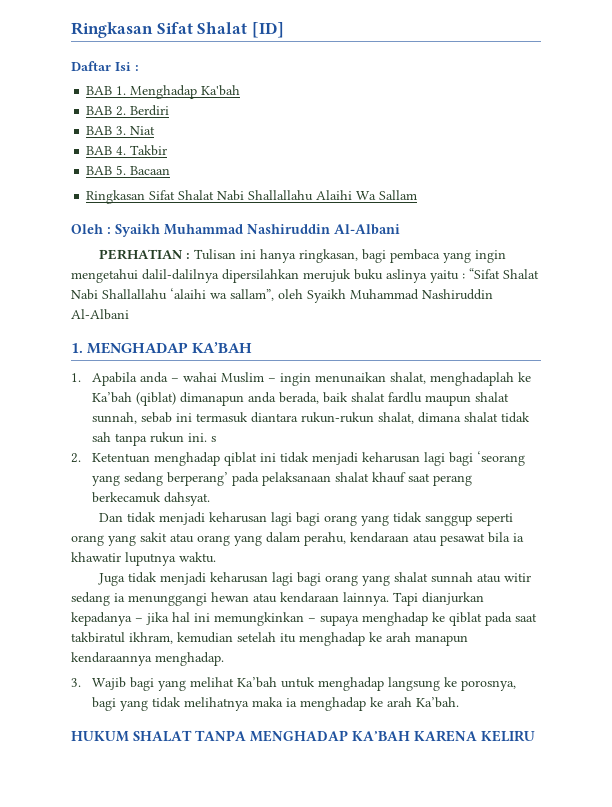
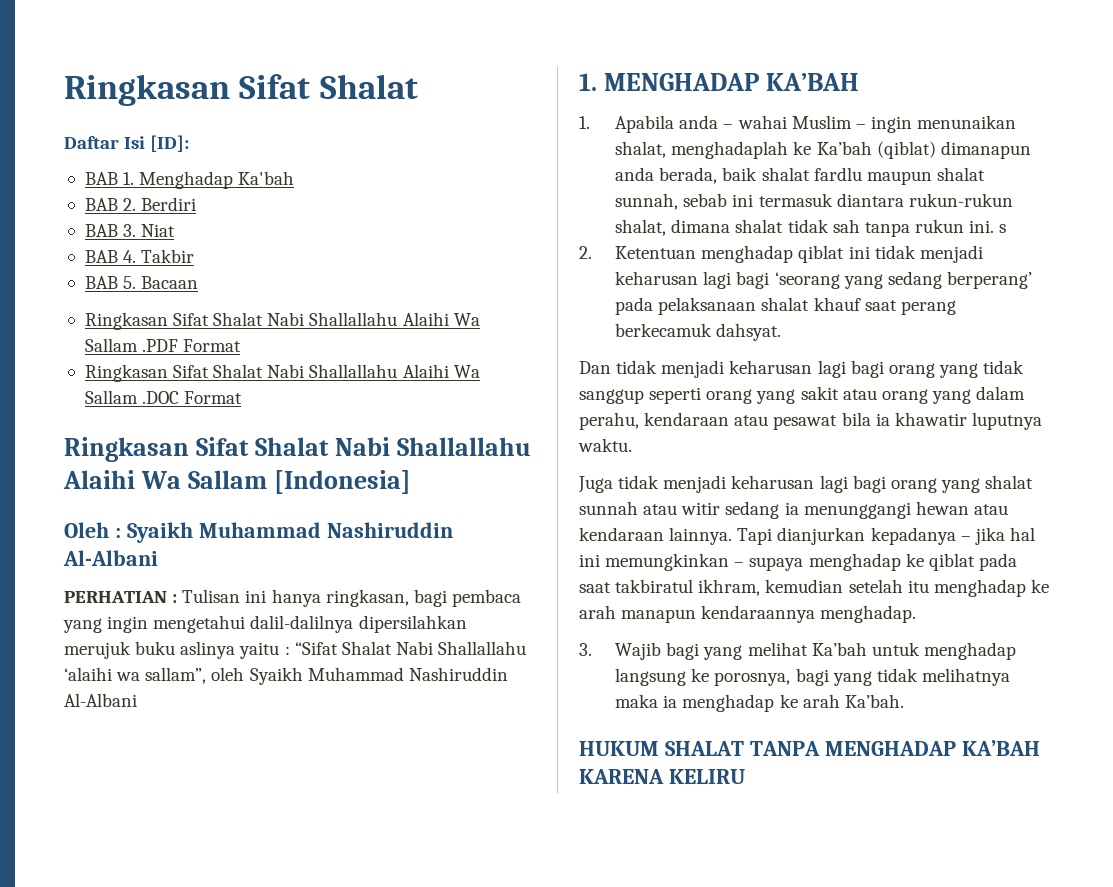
[71,22,284,38] Ringkasan Sifat Shalat [ID] -> [64,74,418,106] Ringkasan Sifat Shalat
[135,65,139,71] : -> [150,135,190,152] [ID]:
(418, 195) none -> [142,339,242,352] [84,364,480,382] [84,390,243,404] [64,437,531,462] [63,470,411,494] .PDF Format // Ringkasan Sifat Shalat Nabi Shallallahu Alaihi Wa Sallam .DOC Format // Ringkasan Sifat Shalat Nabi Shallallahu Alaihi Wa Sallam [Indonesia]

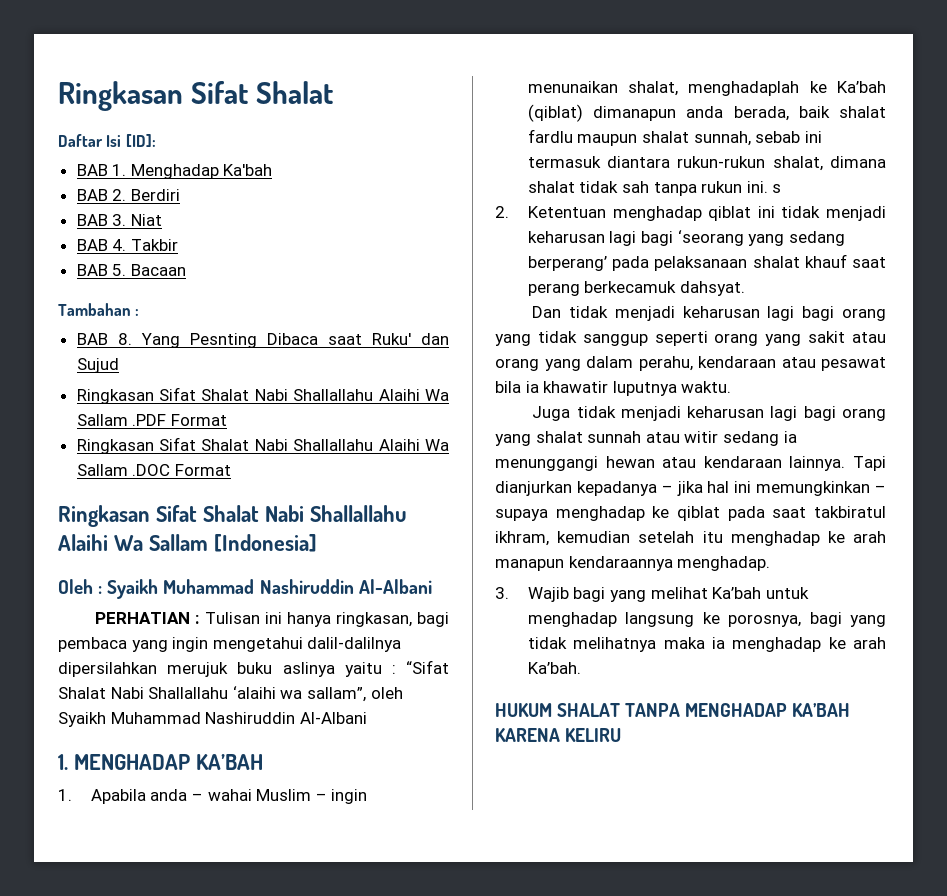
(199, 282) none -> [58,303,140,316] [76,333,449,348] [76,358,119,373] // Tambahan : // BAB 8. Yang Pesnting Dibaca saat Ruku' dan Sujud

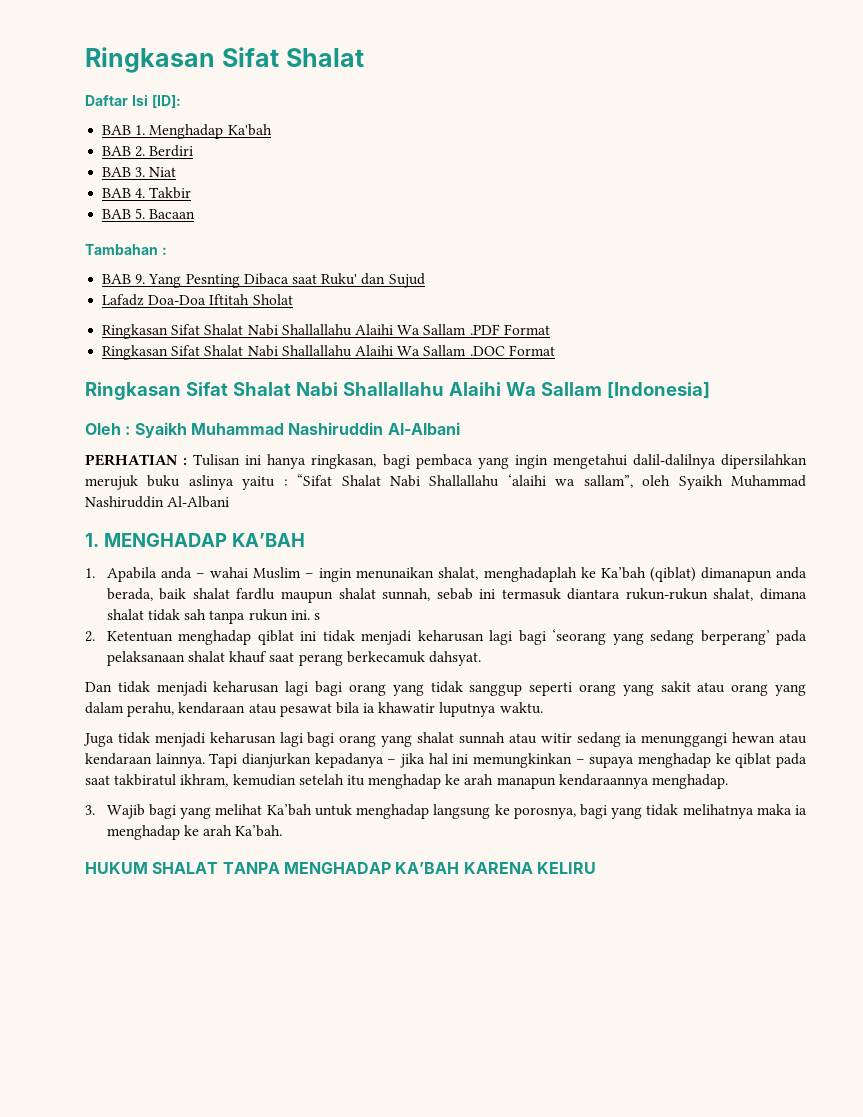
[117,333,132,345] 8. -> [135,274,146,284] 9.
(119, 365) none -> [102,294,293,306] // Lafadz Doa-Doa Iftitah Sholat

